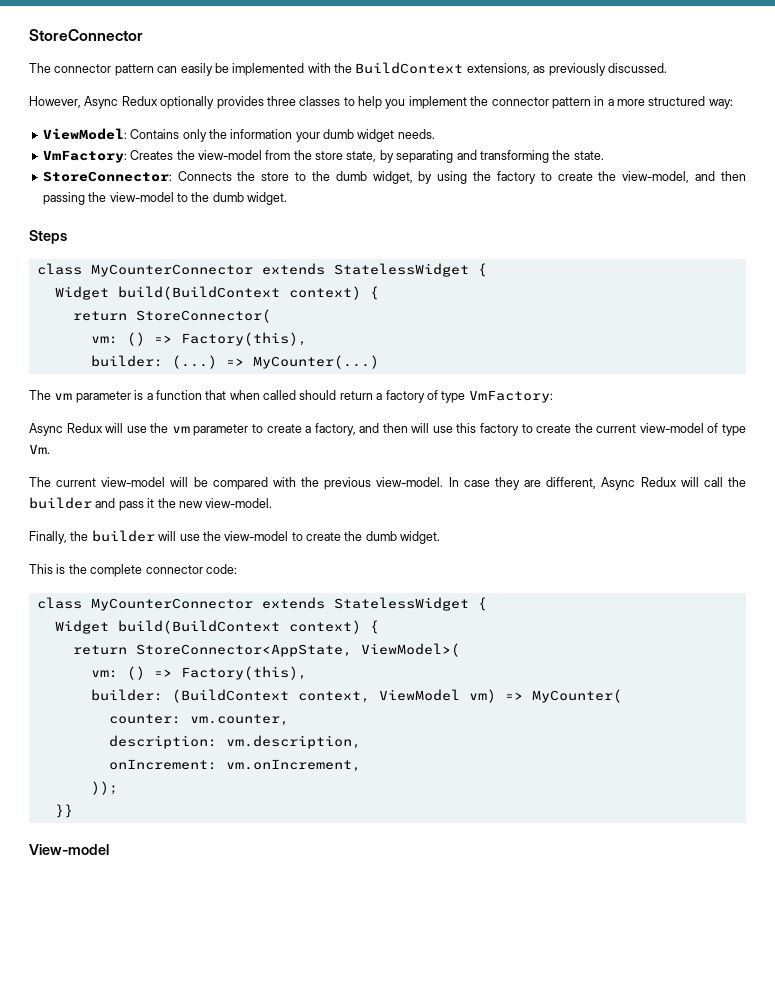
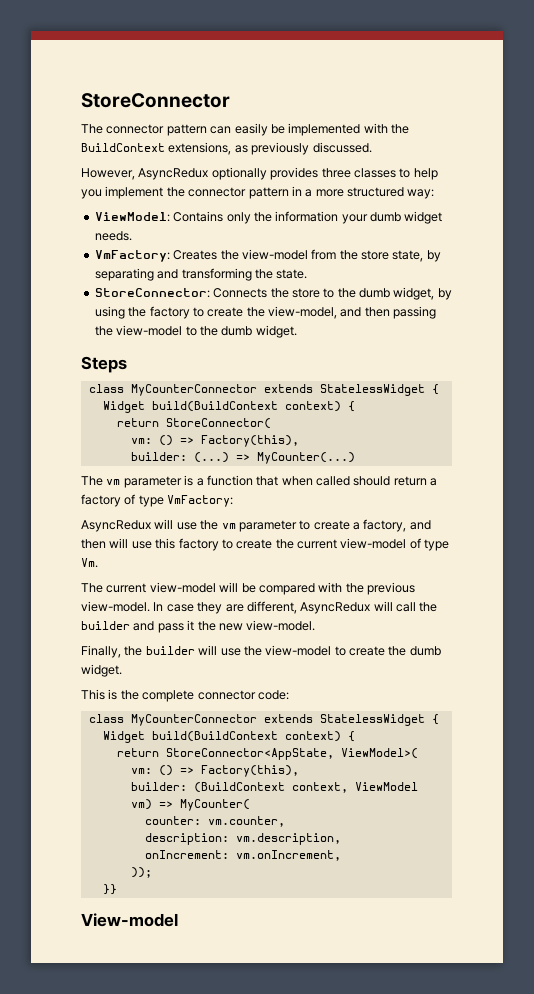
[84,96,158,109] Async Redux -> [138,168,209,180] AsyncRedux
[29,423,103,436] Async Redux -> [81,520,151,532] AsyncRedux
[601,477,677,490] Async Redux -> [300,602,371,614] AsyncRedux

